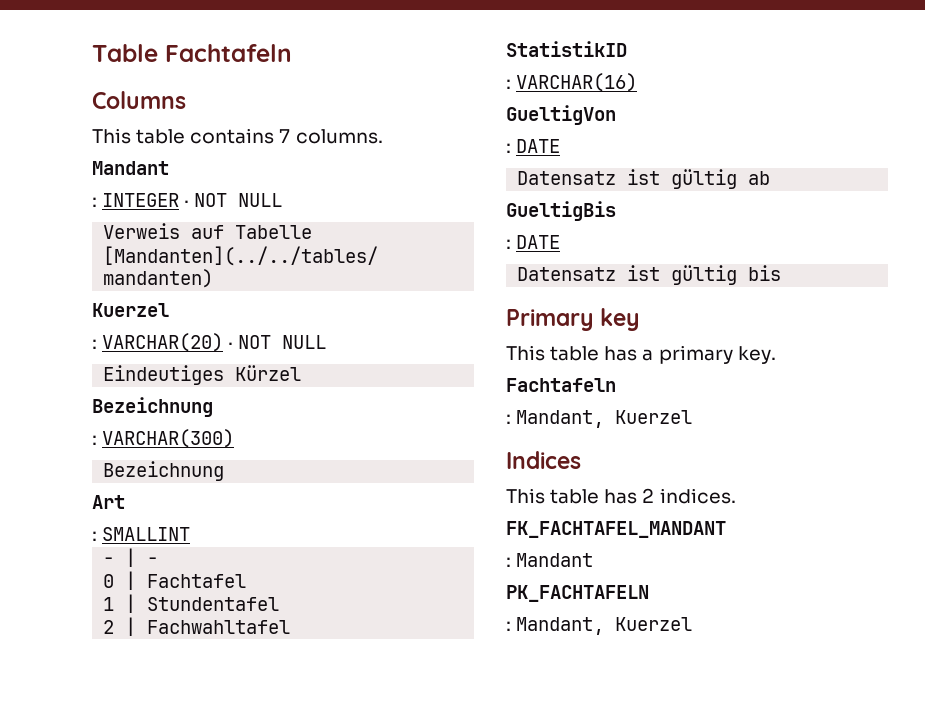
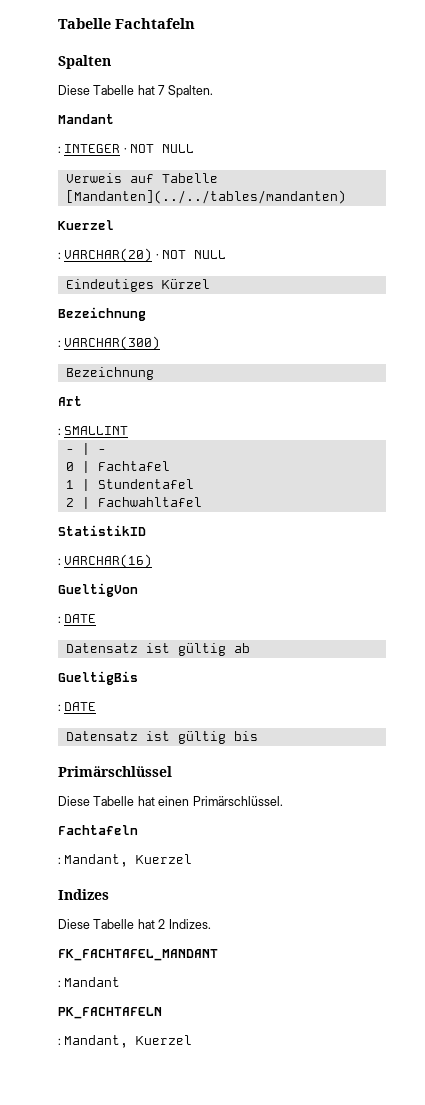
[92,44,292,62] [92,91,186,109] [92,128,383,144] Table Fachtafeln // Columns // This table contains 7 columns. -> [58,18,195,29] [58,55,111,69] [58,85,213,98] Tabelle Fachtafeln // Spalten // Diese Tabelle hat 7 Spalten.
[506,308,641,331] [506,345,776,364] [506,378,616,392] [506,410,693,428] [506,451,581,469] [506,488,736,504] Primary key // This table has a primary key. // Fachtafeln // : Mandant, Kuerzel // Indices // This table has 2 indices. -> [58,766,172,777] [58,796,283,806] [58,825,138,835] [58,854,193,867] [58,889,109,900] [58,919,211,929] Primärschlüssel // Diese Tabelle hat einen Primärschlüssel. // Fachtafeln // : Mandant, Kuerzel // Indizes // Diese Tabelle hat 2 Indizes.

